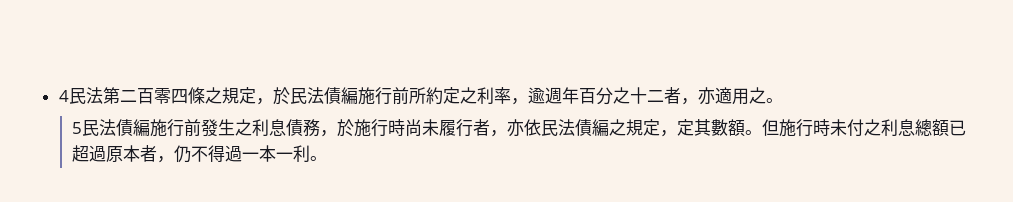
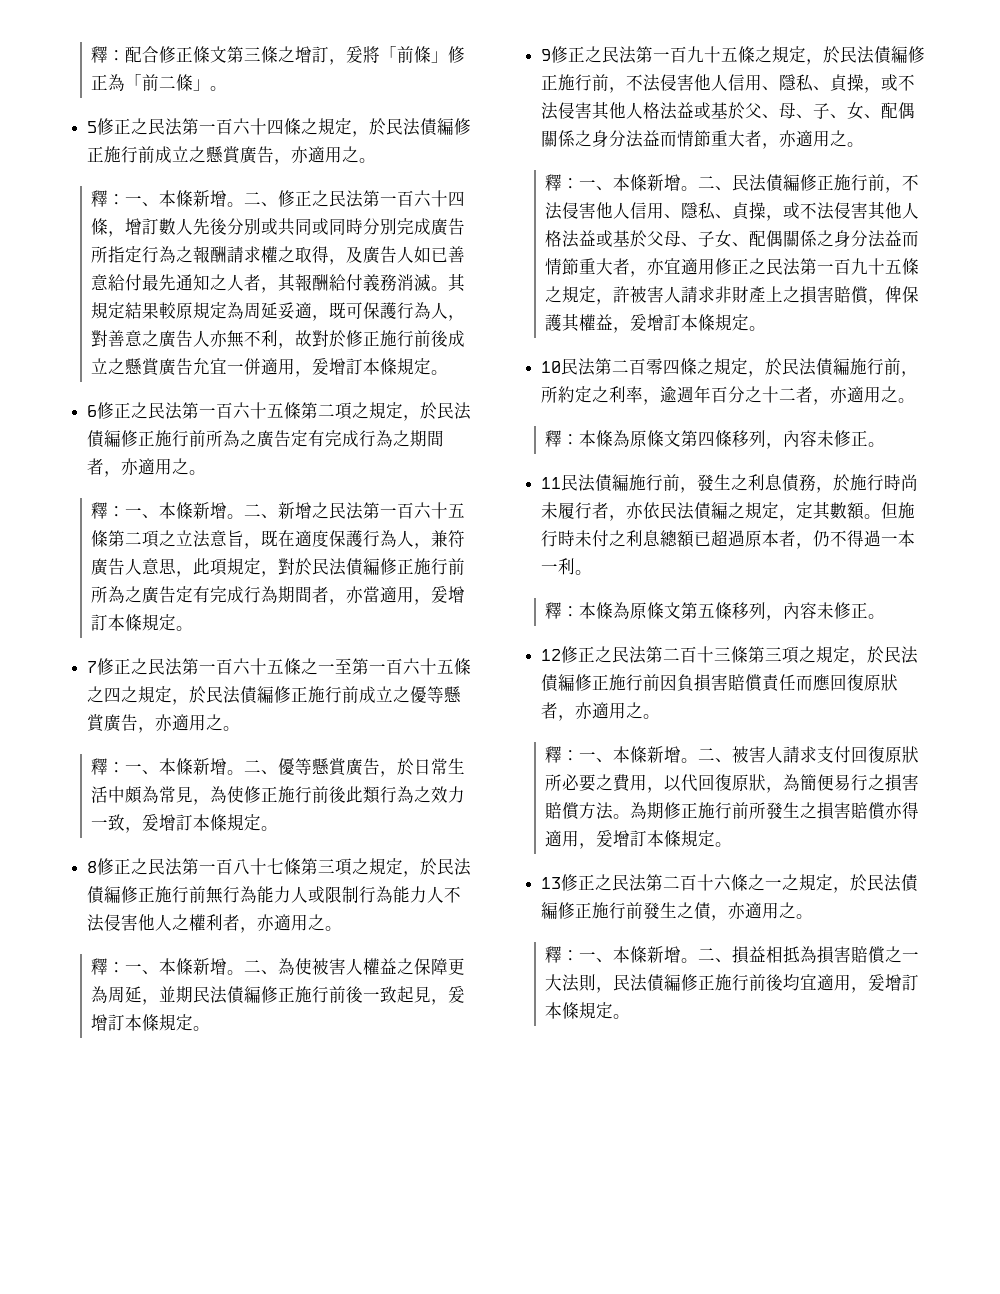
[58,90,69,102] 4 -> [91,46,466,65] [91,74,228,91] [87,118,472,137] [87,146,377,165] [91,190,466,208] [91,218,466,237] [91,246,466,265] [91,274,467,293] [91,302,466,321] [91,330,466,349] [91,358,449,377] [87,402,472,421] [87,430,445,448] [87,458,207,477] [91,502,466,520] [91,530,466,549] [91,558,466,577] [91,586,466,605] [91,614,194,631] [87,658,472,676] [87,686,462,705] [87,714,241,733] [91,758,466,777] [91,786,466,805] [91,814,279,833] [87,858,472,877] [87,886,462,904] [87,914,343,933] [91,958,466,975] [91,986,466,1005] [91,1014,211,1031] [541,46,926,65] [541,74,916,93] [541,102,916,120] [541,130,865,149] [545,174,920,193] [545,202,920,221] [545,230,920,248] [545,258,920,277] [545,286,920,305] [545,314,767,333] [541,361,562,373] 釋：配合修正條文第三條之增訂，爰將「前條」修正為「前二條」。 // 5修正之民法第一百六十四條之規定，於民法債編修正施行前成立之懸賞廣告，亦適用之。 // 釋：一、本條新增。二、修正之民法第一百六十四條，增訂數人先後分別或共同或同時分別完成廣告所指定行為之報酬請求權之取得，及廣告人如已善意給付最先通知之人者，其報酬給付義務消滅。其規定結果較原規定為周延妥適，既可保護行為人，對善意之廣告人亦無不利，故對於修正施行前後成立之懸賞廣告允宜一併適用，爰增訂本條規定。 // 6修正之民法第一百六十五條第二項之規定，於民法債編修正施行前所為之廣告定有完成行為之期間者，亦適用之。 // 釋：一、本條新增。二、新增之民法第一百六十五條第二項之立法意旨，既在適度保護行為人，兼符廣告人意思，此項規定，對於民法債編修正施行前所為之廣告定有完成行為期間者，亦當適用，爰增訂本條規定。 // 7修正之民法第一百六十五條之一至第一百六十五條之四之規定，於民法債編修正施行前成立之優等懸賞廣告，亦適用之。 // 釋：一、本條新增。二、優等懸賞廣告，於日常生活中頗為常見，為使修正施行前後此類行為之效力一致，爰增訂本條規定。 // 8修正之民法第一百八十七條第三項之規定，於民法債編修正施行前無行為能力人或限制行為能力人不法侵害他人之權利者，亦適用之。 // 釋：一、本條新增。二、為使被害人權益之保障更為周延，並期民法債編修正施行前後一致起見，爰增訂本條規定。 // 9修正之民法第一百九十五條之規定，於民法債編修正施行前，不法侵害他人信用、隱私、貞操，或不法侵害其他人格法益或基於父、母、子、女、配偶關係之身分法益而情節重大者，亦適用之。 // 釋：一、本條新增。二、民法債編修正施行前，不法侵害他人信用、隱私、貞操，或不法侵害其他人格法益或基於父母、子女、配偶關係之身分法益而情節重大者，亦宜適用修正之民法第一百九十五條之規定，許被害人請求非財產上之損害賠償，俾保護其權益，爰增訂本條規定。 // 10
(409, 96) none -> [901,371,919,377] ，
[71,119,201,137] 5民法債編施行前 -> [545,430,886,449] [541,474,698,493] 釋：本條為原條文第四條移列，內容未修正。 // 11民法債編施行前，
(327, 158) none -> [545,602,886,621] [541,646,919,665] [541,674,899,692] [541,702,661,721] [545,746,920,763] [545,774,920,793] [545,802,920,820] [545,830,733,849] [541,874,920,893] [541,902,814,921] [545,946,920,964] [545,974,920,993] [545,1002,631,1019] // 釋：本條為原條文第五條移列，內容未修正。 // 12修正之民法第二百十三條第三項之規定，於民法債編修正施行前因負損害賠償責任而應回復原狀者，亦適用之。 // 釋：一、本條新增。二、被害人請求支付回復原狀所必要之費用，以代回復原狀，為簡便易行之損害賠償方法。為期修正施行前所發生之損害賠償亦得適用，爰增訂本條規定。 // 13修正之民法第二百十六條之一之規定，於民法債編修正施行前發生之債，亦適用之。 // 釋：一、本條新增。二、損益相抵為損害賠償之一大法則，民法債編修正施行前後均宜適用，爰增訂本條規定。

